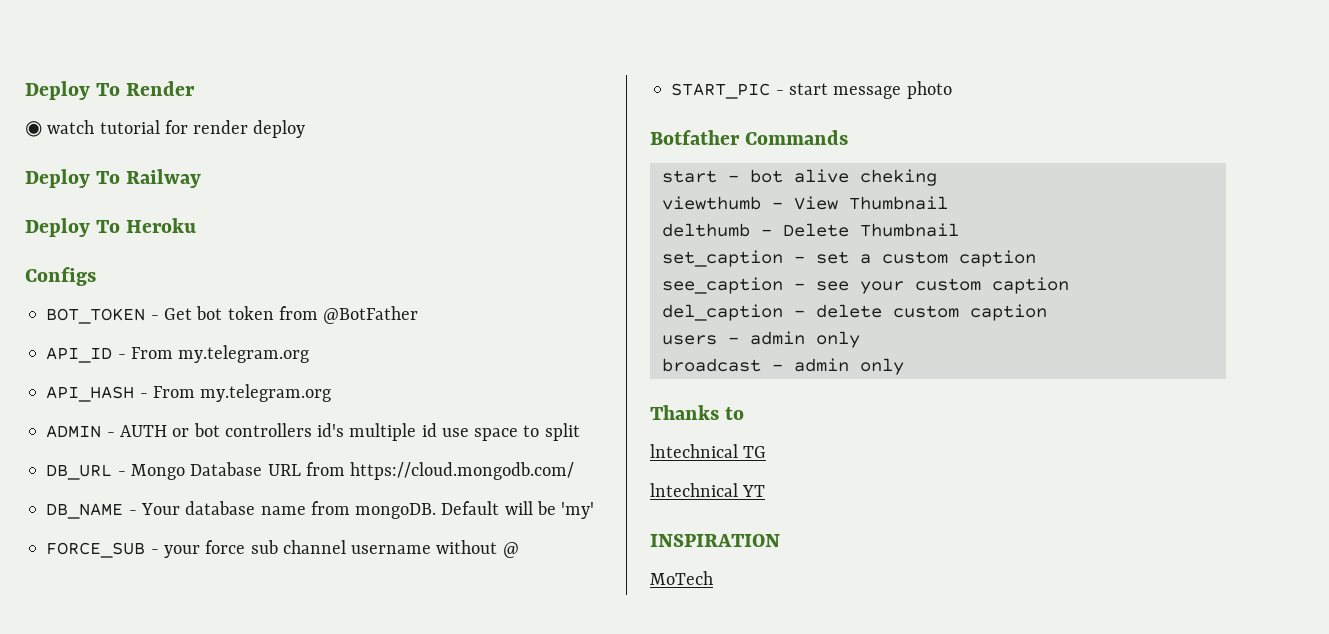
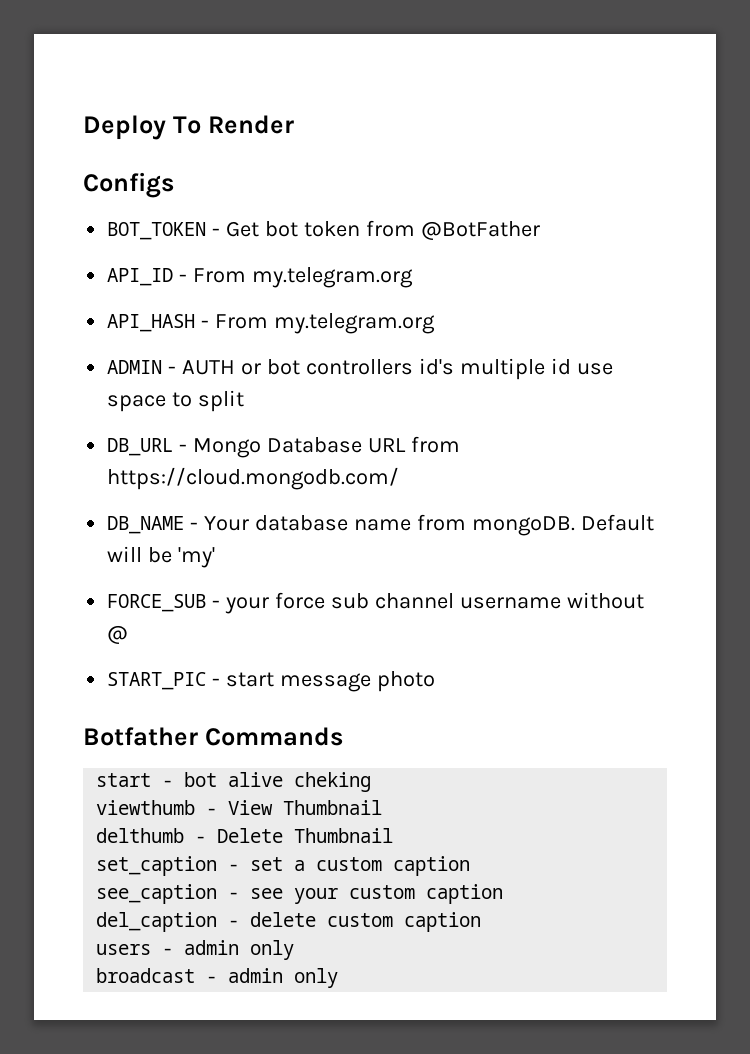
[25,120,306,138] [25,169,202,188] [25,218,197,237] // ◉ watch tutorial for render deploy // Deploy To Railway // Deploy To Heroku -> (294, 124) none
[650,405,745,420] [650,444,767,458] [650,483,766,497] [650,534,780,547] [650,571,713,585] // Thanks to // lntechnical TG // lntechnical YT // INSPIRATION // MoTech -> (339, 978) none

